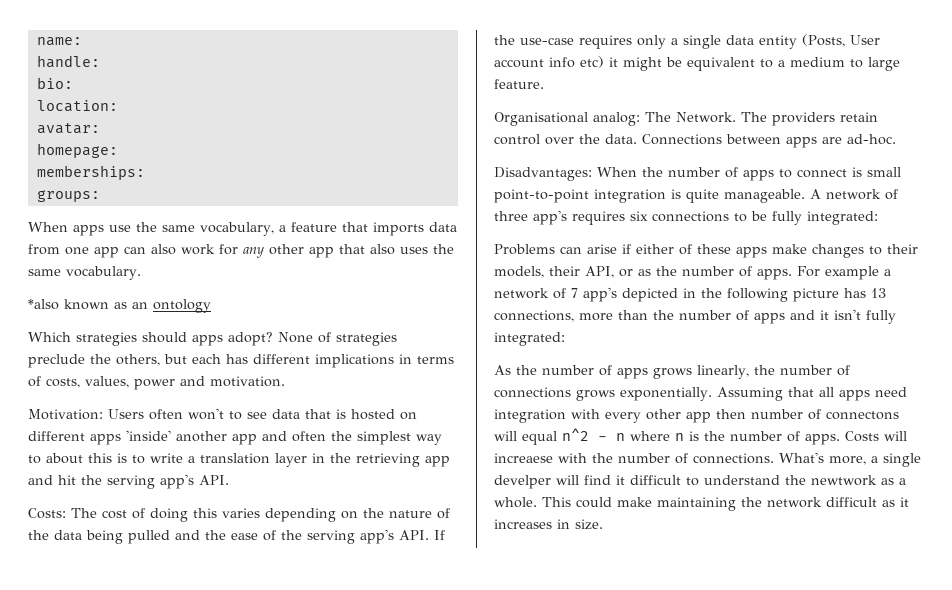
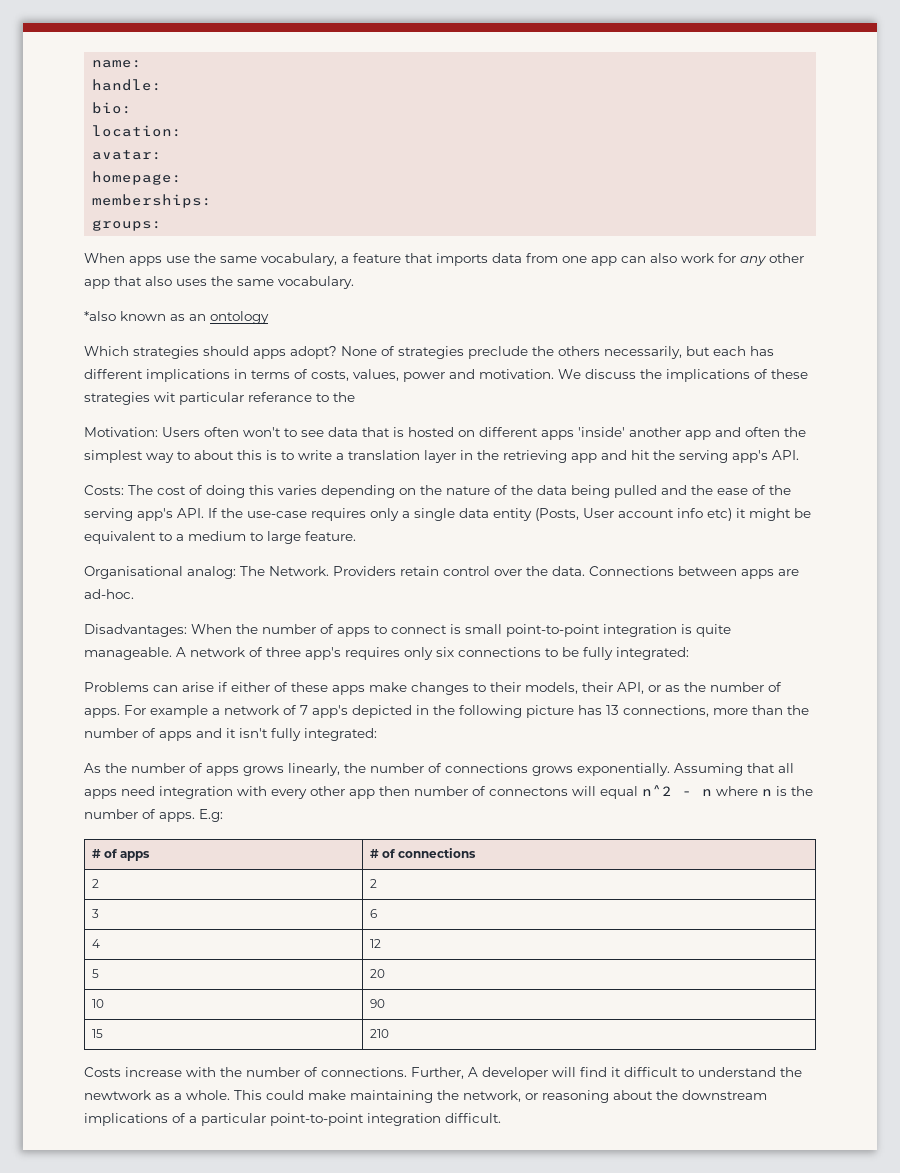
[116,354,160,366] others, -> [558,346,682,359] others necessarily,
(285, 381) none -> [558,369,808,382] [84,392,355,405] We discuss the implications of these strategies wit particular referance to the
[741,112,835,126] The providers -> [333,566,396,576] Providers
(625, 218) none -> [404,647,433,660] only
[845,431,907,442] [494,453,553,463] Costs will increaese -> [199,809,223,822] [91,849,151,861] [369,848,477,858] [91,879,99,888] [369,879,377,888] [91,909,99,918] [369,909,377,918] [91,939,100,948] [369,939,381,948] [91,969,99,978] [369,969,385,978] [91,999,104,1008] [369,999,385,1008] [91,1029,103,1038] [369,1029,389,1038] [84,1067,182,1077] E.g: // # of apps | # of connections // 2 | 2 // 3 | 6 // 4 | 12 // 5 | 20 // 10 | 90 // 15 | 210 // Costs increase
[779,452,921,467] [494,475,551,489] What's more, a single develper -> [411,1067,548,1080] Further, A developer
[767,497,909,508] [494,519,603,530] network difficult as it increases in size. -> [463,1090,767,1103] [84,1113,501,1126] network, or reasoning about the downstream implications of a particular point-to-point integration difficult.

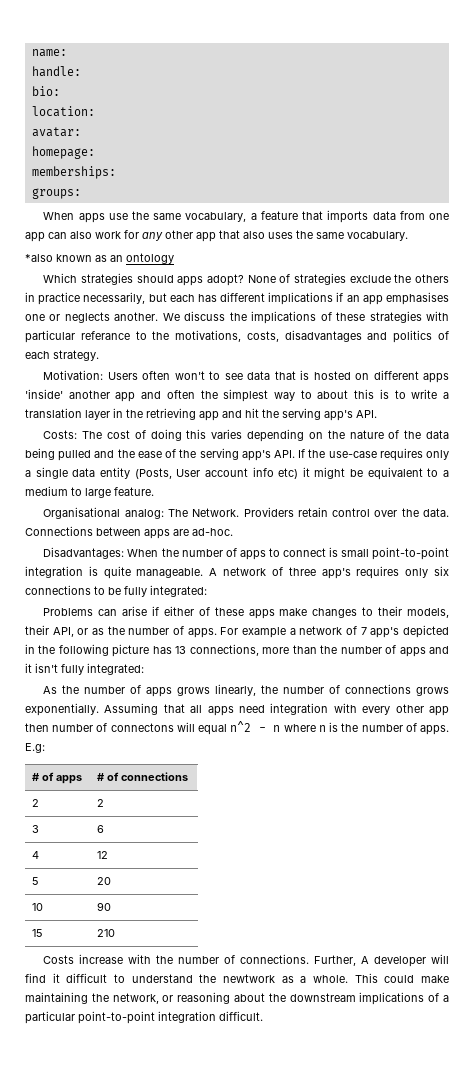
[468,346,528,359] preclude -> [349,275,391,283] exclude
(600, 351) none -> [25,292,81,305] in practice
[234,369,554,382] in terms of costs, values, power and motivation. -> [336,292,450,305] [25,312,159,323] if an app emphasises one or neglects another.
[154,392,176,402] wit -> [426,311,449,321] with
(355, 397) none -> [175,330,449,343] [25,350,99,361] motivations, costs, disadvantages and politics of each strategy.

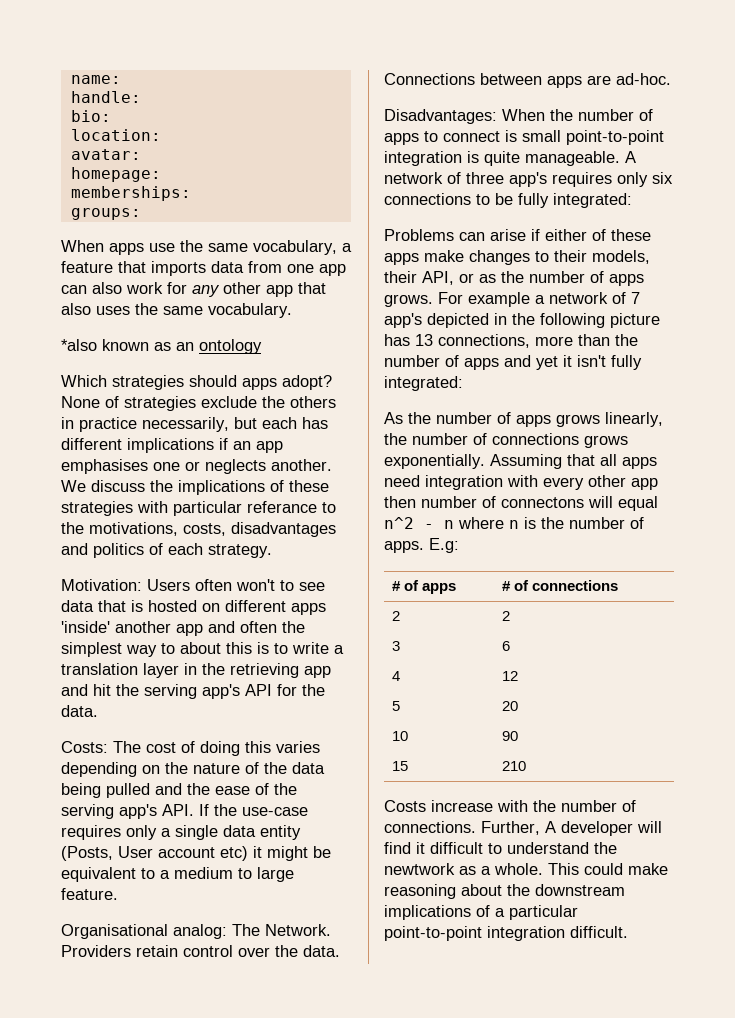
[356,410,377,418] API. -> [245,684,325,696] [61,705,98,717] API for the data.
[252,467,274,477] info -> (215, 852) none
[187,628,217,638] apps. -> [609,274,644,286] [384,294,433,307] apps grows.
(449, 650) none -> [536,356,558,370] yet
[25,992,174,1004] maintaining the network, or -> (668, 869) none

